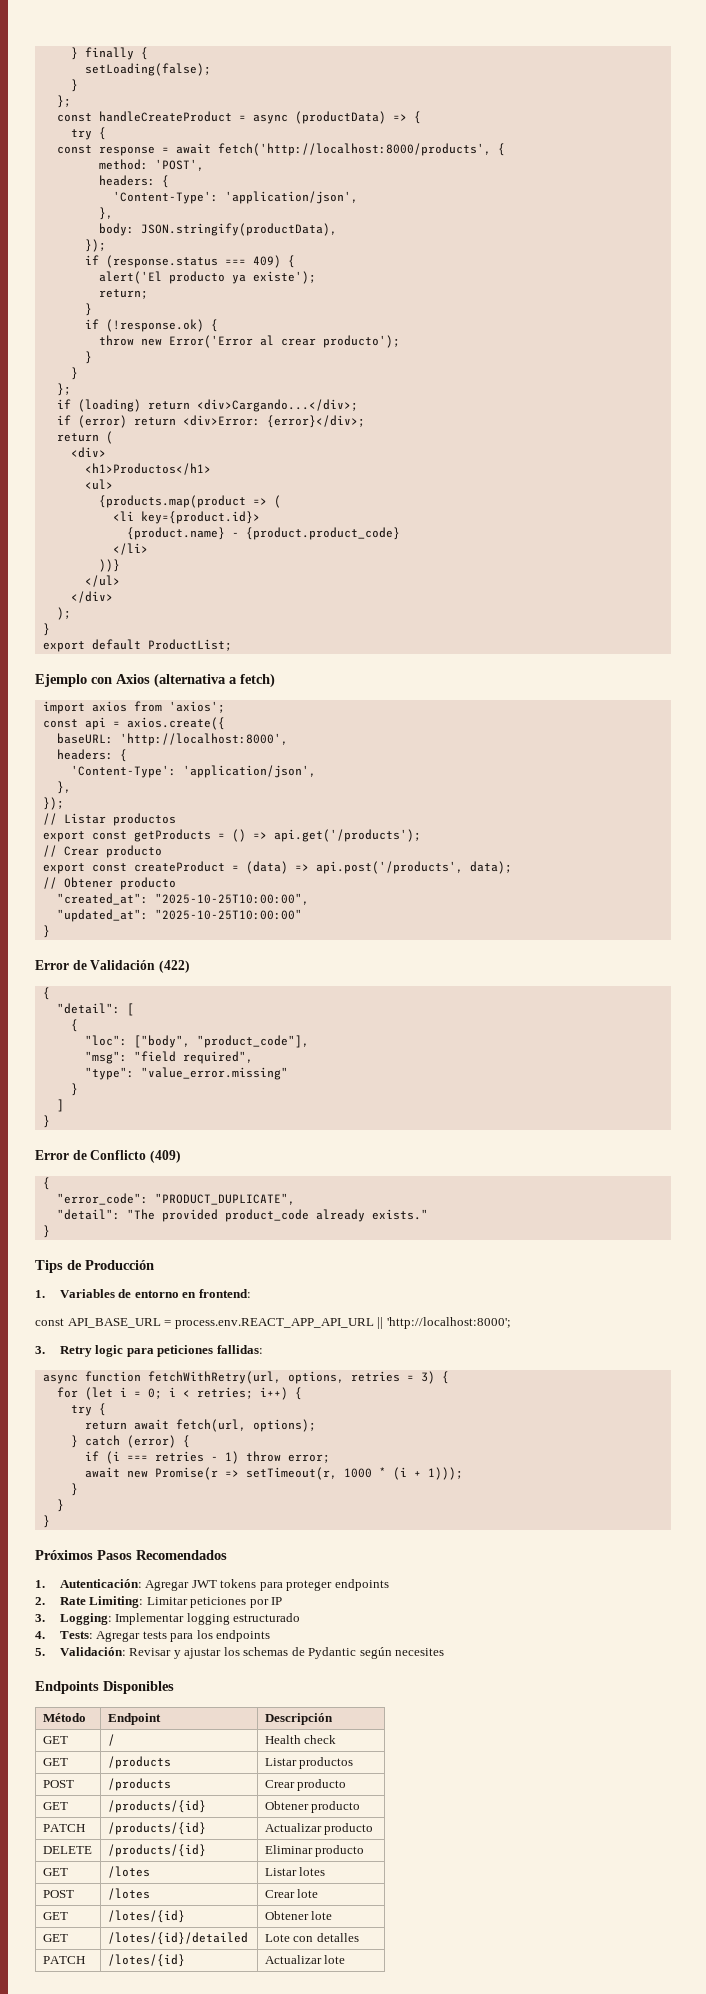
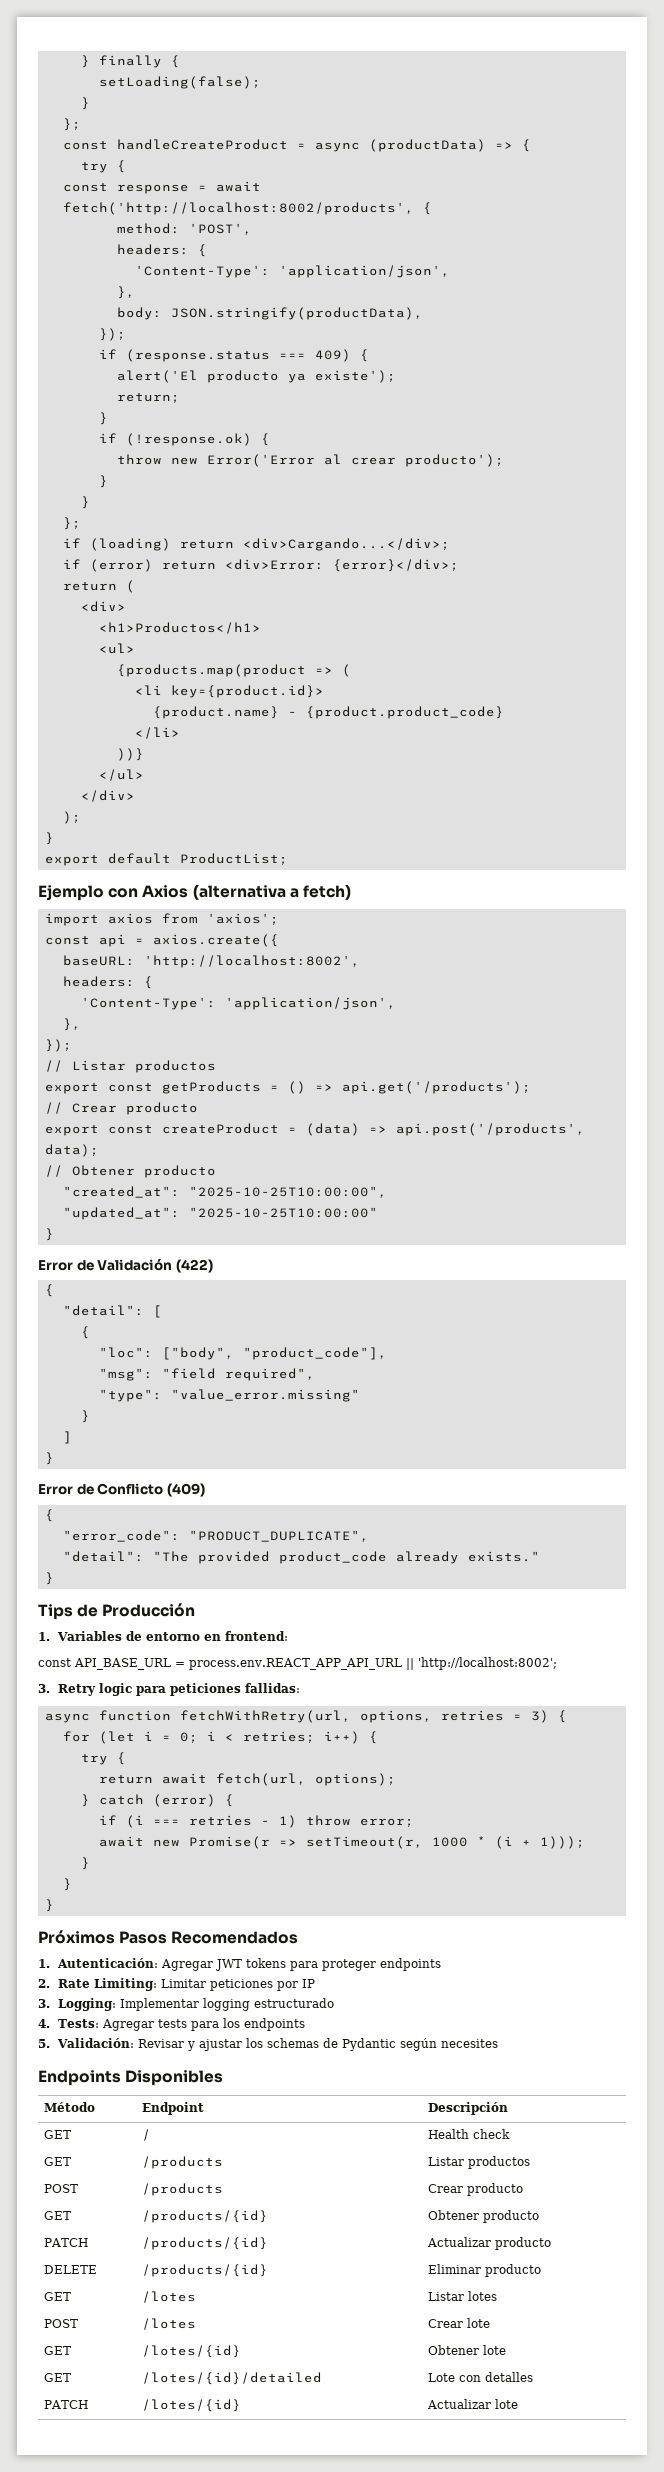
[217,143,491,156] fetch('http://localhost:8000/products', -> [62,202,414,215] fetch('http://localhost:8002/products',
[119,733,288,746] 'http://localhost:8000', -> [143,955,360,968] 'http://localhost:8002',
[386,1317,511,1329] 'http://localhost:8000'; -> [417,1657,557,1670] 'http://localhost:8002';

